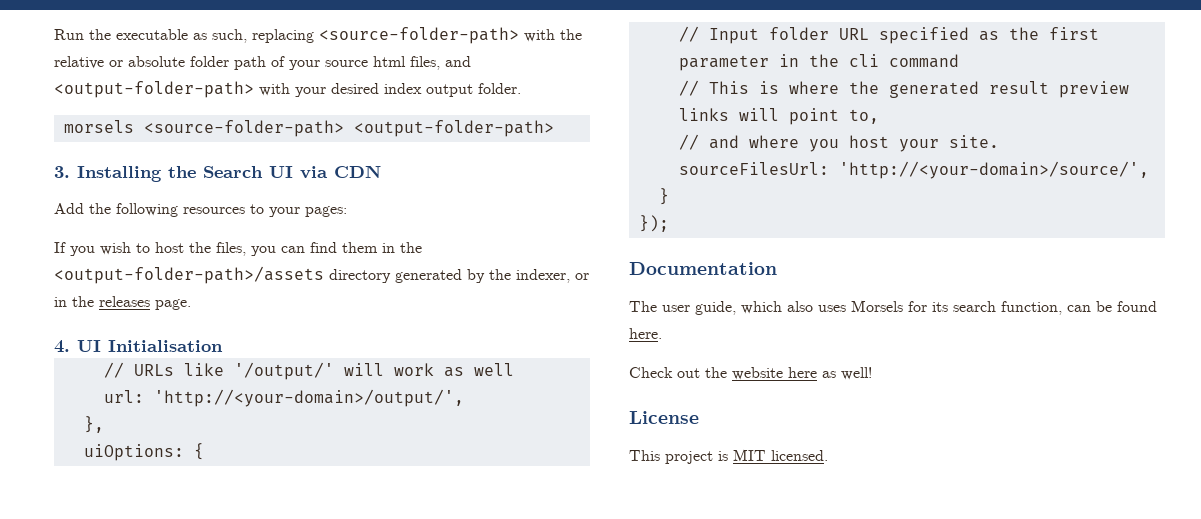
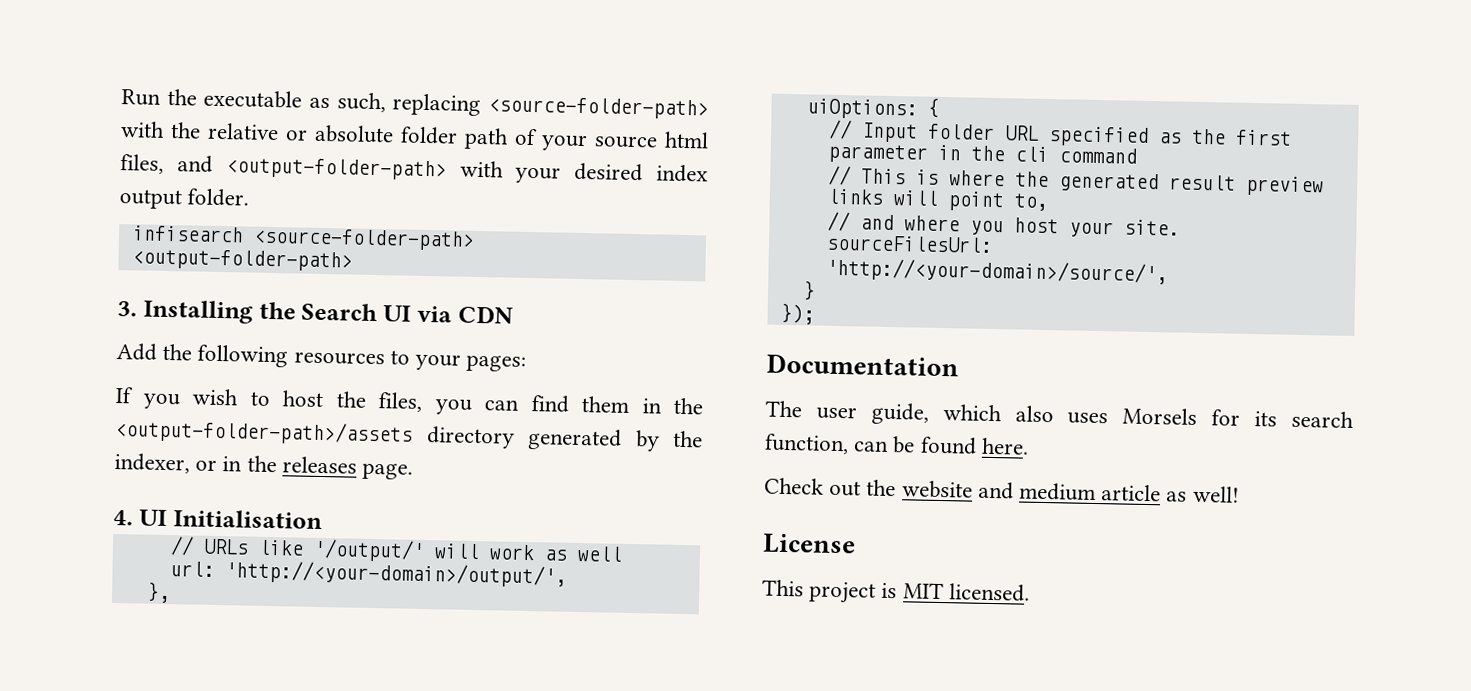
[63,120,134,133] morsels -> [131,225,244,243] infisearch
[788,367,817,378] here -> [977,481,1162,502] and medium article

